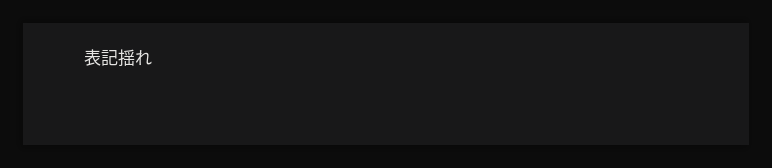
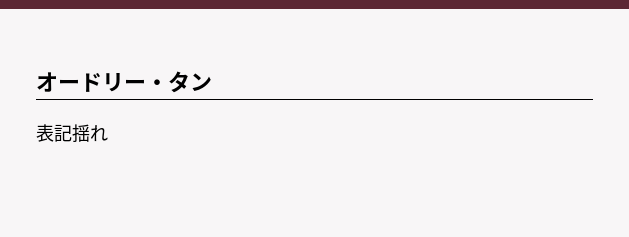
(84, 57) none -> [36,71,212,93] オードリー・タン //

